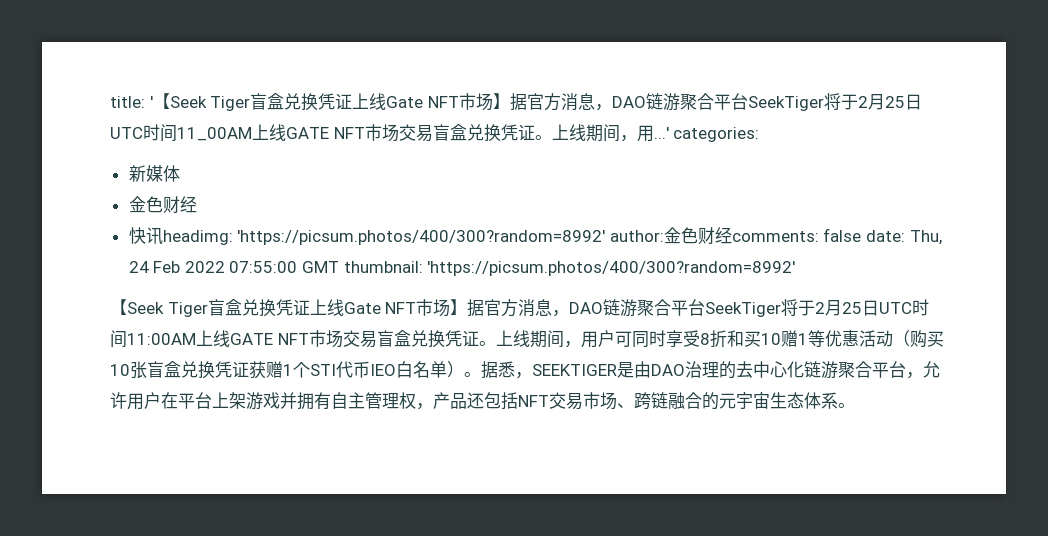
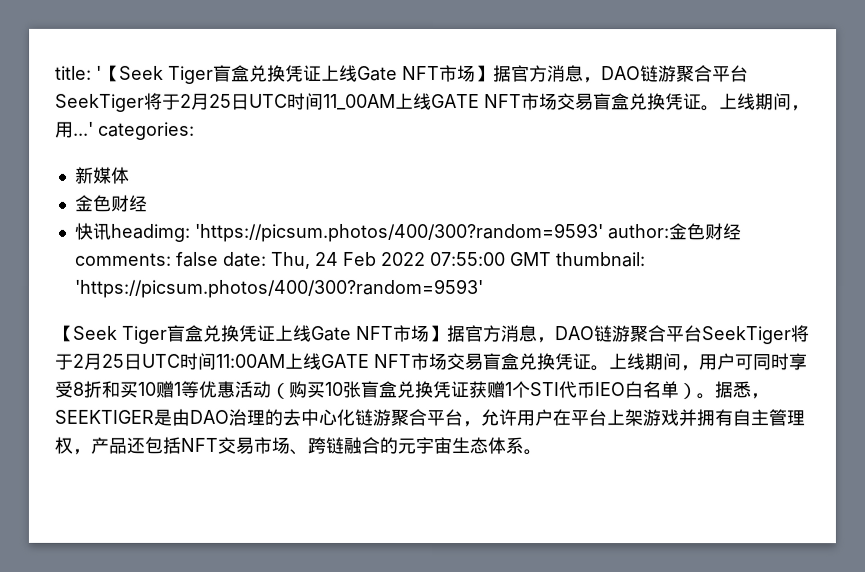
[237,230,606,245] 'https://picsum.photos/400/300?random=8992' -> [194,222,604,243] 'https://picsum.photos/400/300?random=9593'
[427,261,796,276] 'https://picsum.photos/400/300?random=8992' -> [73,278,484,299] 'https://picsum.photos/400/300?random=9593'

